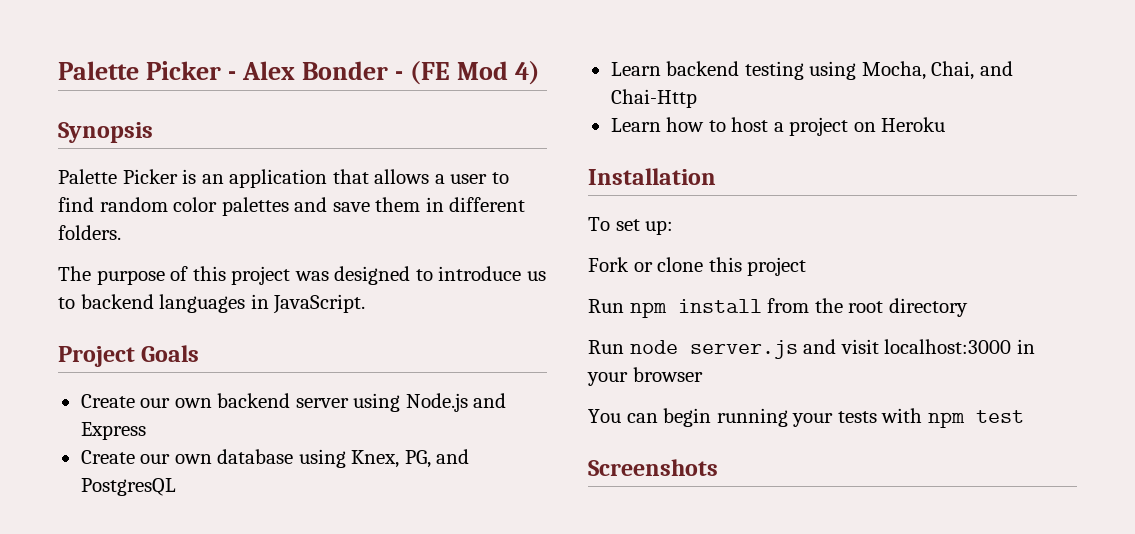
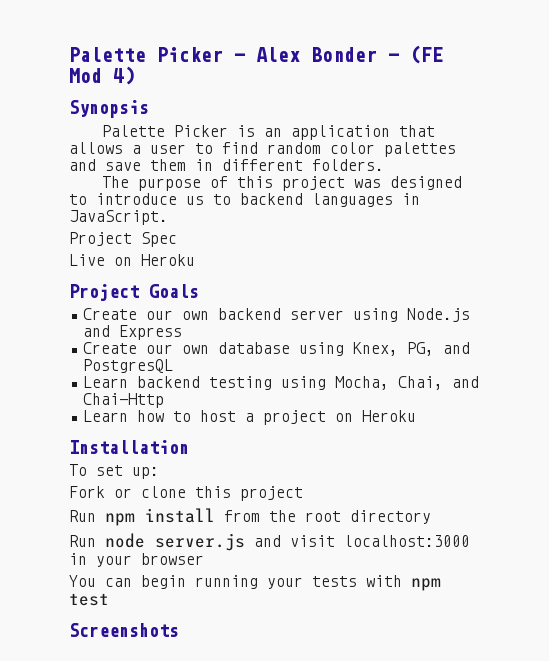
(366, 304) none -> [69,232,177,247] [69,254,195,266] // Project Spec // Live on Heroku

